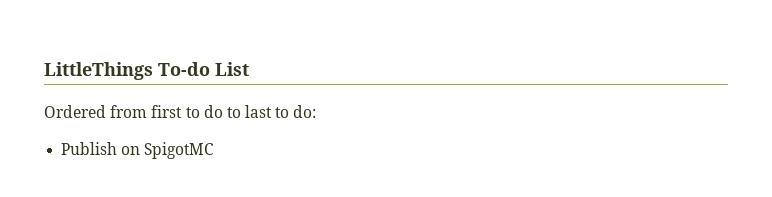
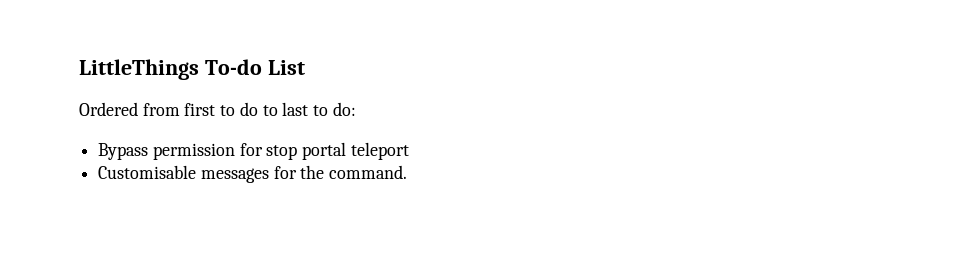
[61,142,215,159] Publish on SpigotMC -> [98,142,409,160] [98,165,408,183] Bypass permission for stop portal teleport // Customisable messages for the command.

